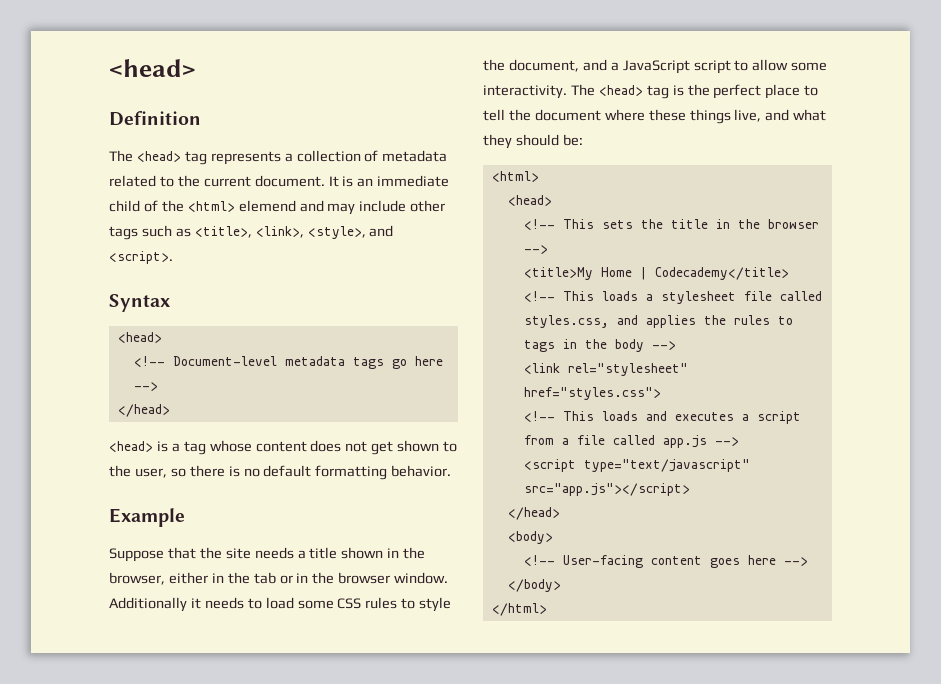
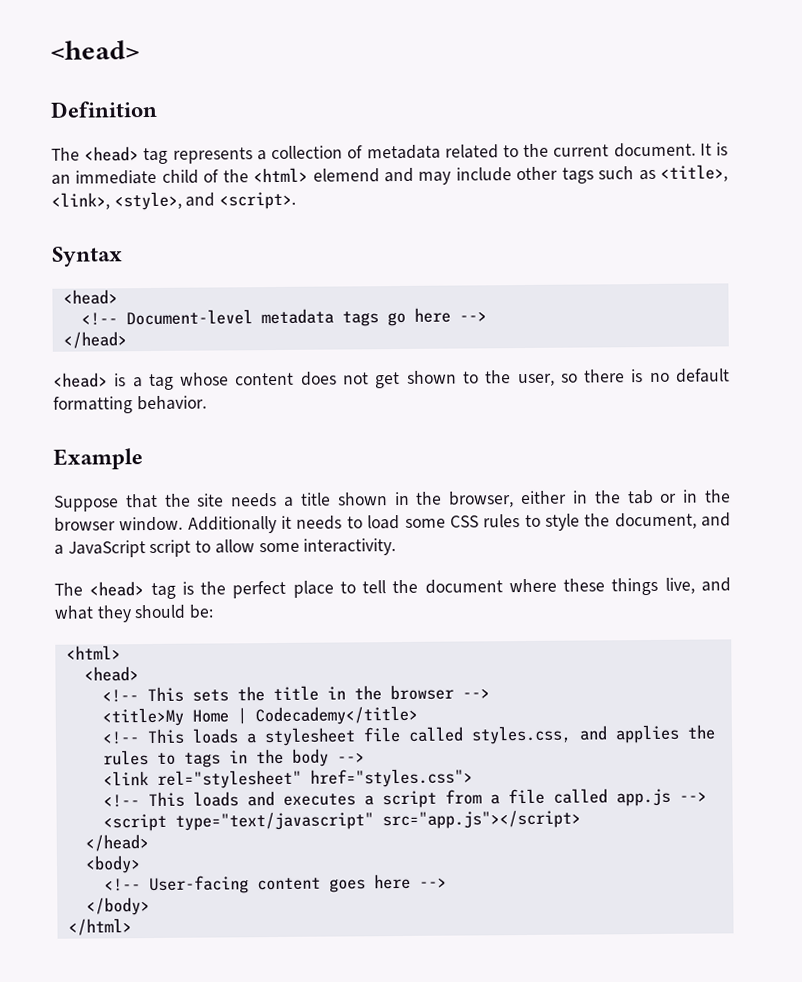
(567, 92) none -> (397, 547) //

